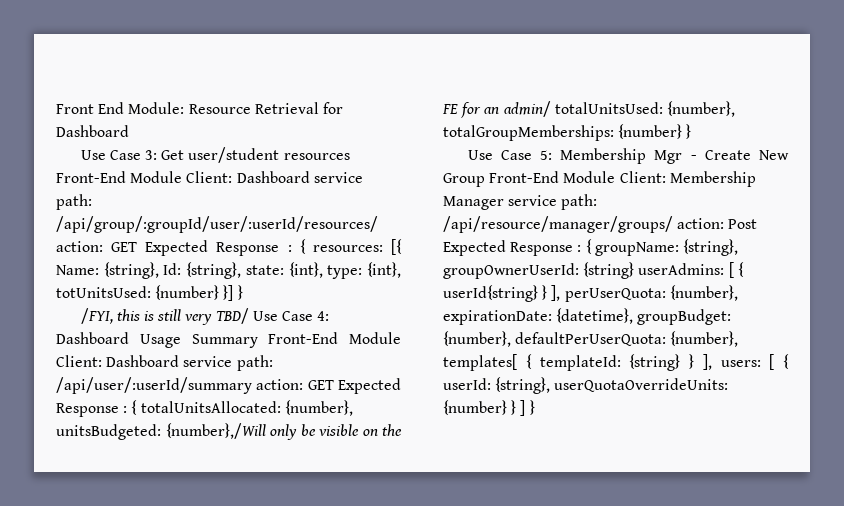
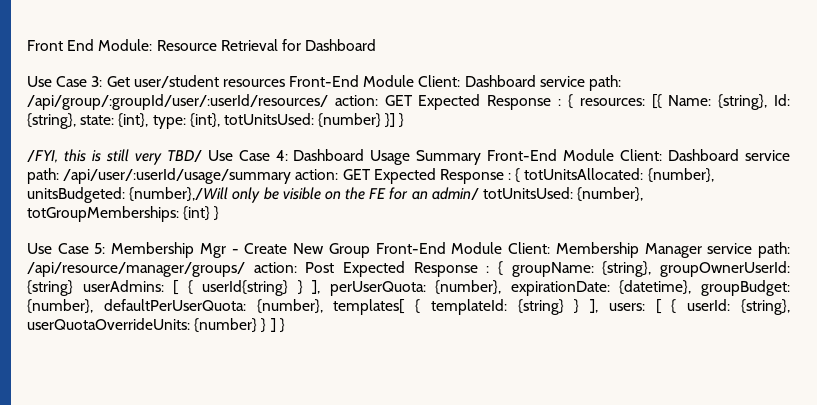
[56,377,401,394] [56,400,281,417] /api/user/:userId/summary action: GET Expected Response : { totalUnitsAllocated: -> [63,168,644,184] /api/user/:userId/usage/summary action: GET Expected Response : { totUnitsAllocated:
[554,101,735,117] [443,124,683,141] totalUnitsUsed: {number}, totalGroupMemberships: {number} -> [483,187,644,202] [27,206,211,222] totUnitsUsed: {number}, totGroupMemberships: {int}

